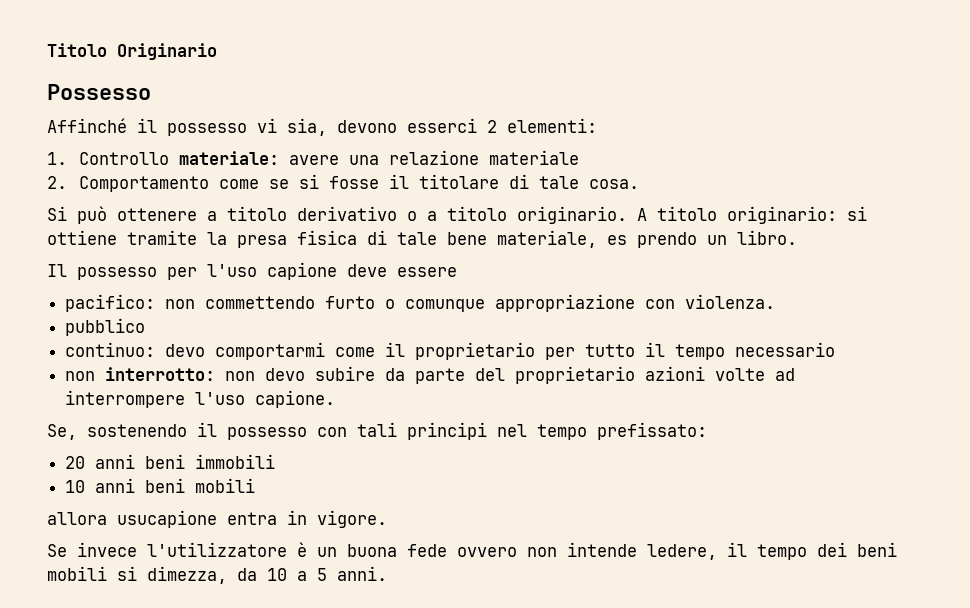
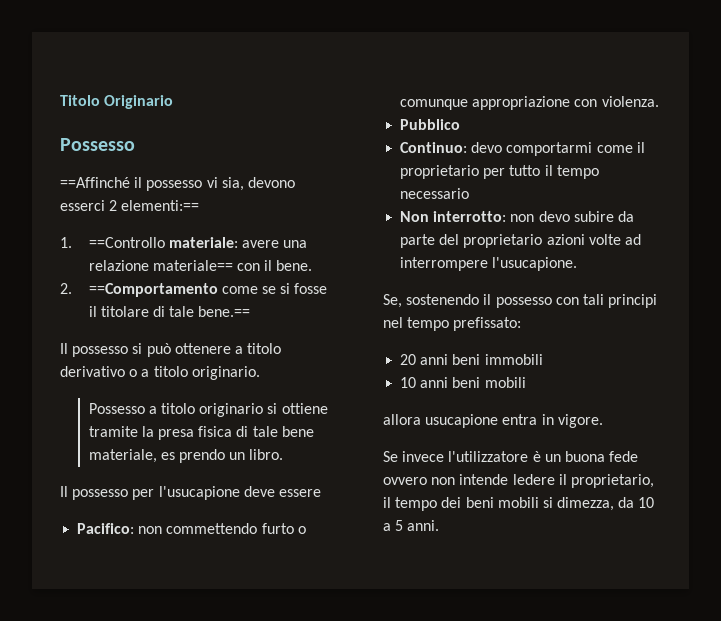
[47,118,127,133] Affinché -> [60,177,130,188] ==Affinché
[507,118,597,133] elementi: -> [121,200,200,211] elementi:==
[78,152,169,165] Controllo -> [88,237,165,248] ==Controllo
[488,150,579,165] materiale -> [152,260,313,271] materiale== con il bene.
[78,176,209,192] Comportamento -> [88,283,218,297] ==Comportamento
[588,179,639,189] [47,206,67,221] cosa. // Si -> [198,306,251,317] [60,343,143,357] bene.== // Il possesso si
[637,206,837,224] A titolo originario: -> [88,403,264,417] // Possesso a titolo originario
[207,262,337,280] l'uso capione -> [158,486,240,500] l'usucapione
[65,294,156,312] pacifico: -> [77,523,135,534] Pacifico:
[65,318,146,336] [65,342,156,357] pubblico // continuo: -> [400,119,461,130] [400,142,468,153] Pubblico // Continuo:
[65,371,96,381] non -> [400,211,430,222] Non
[195,390,336,408] l'uso capione. -> [492,257,578,271] l'usucapione.
[647,544,717,560] ledere, -> [512,474,654,488] ledere il proprietario,

